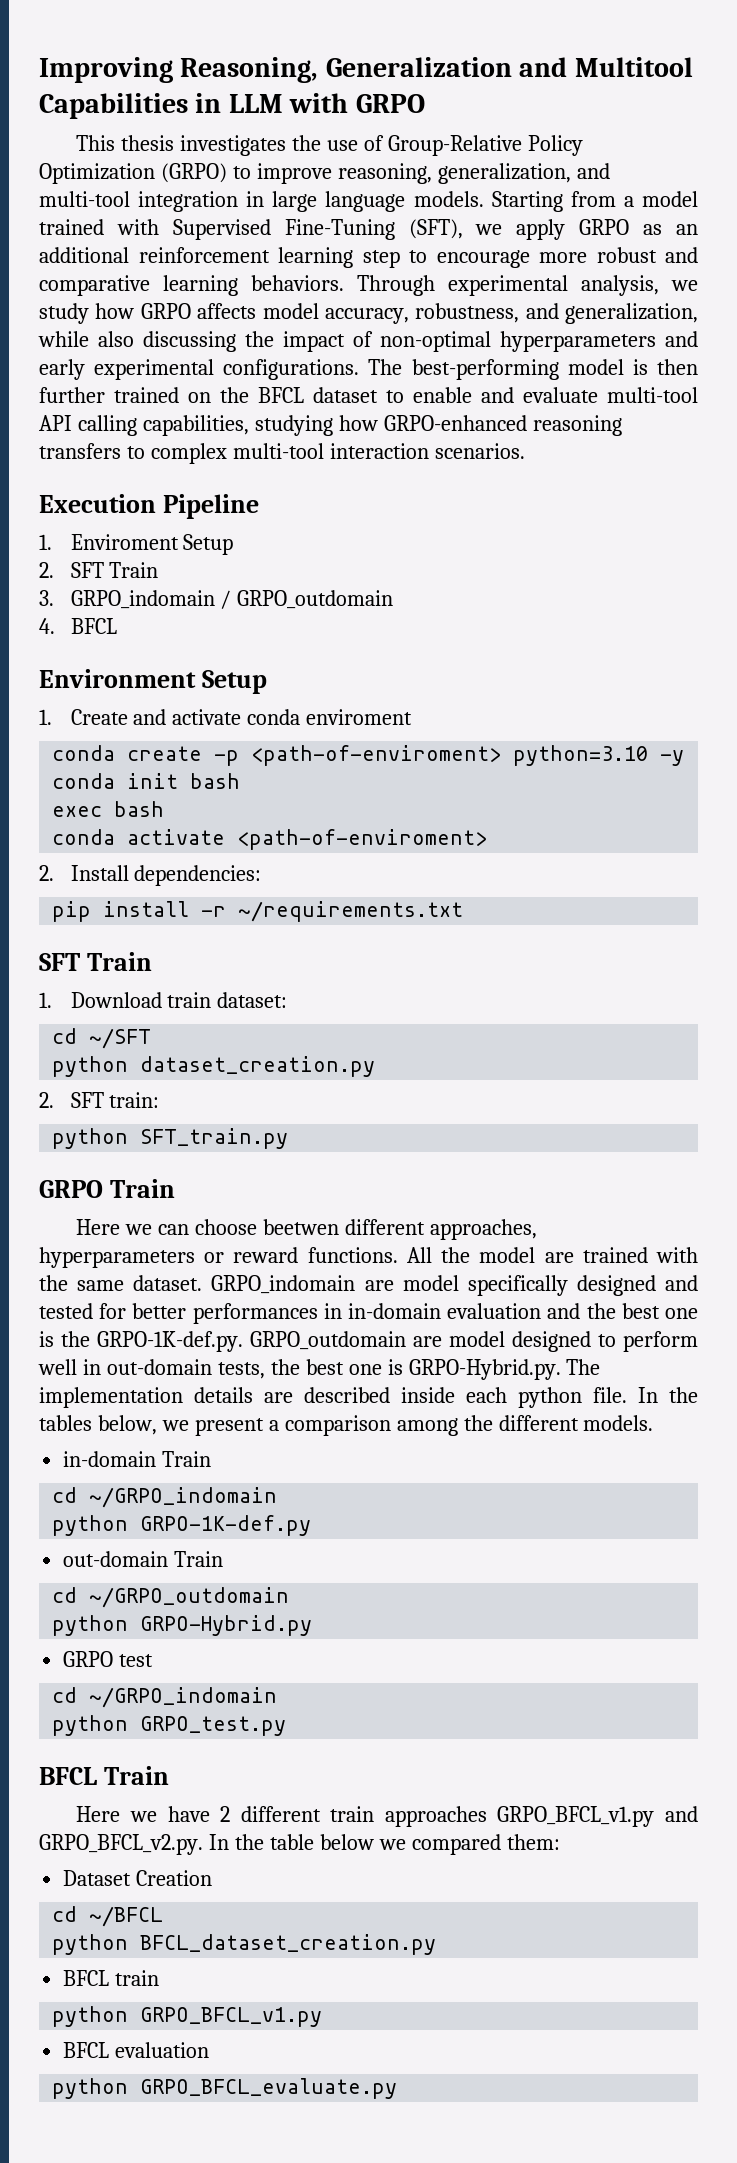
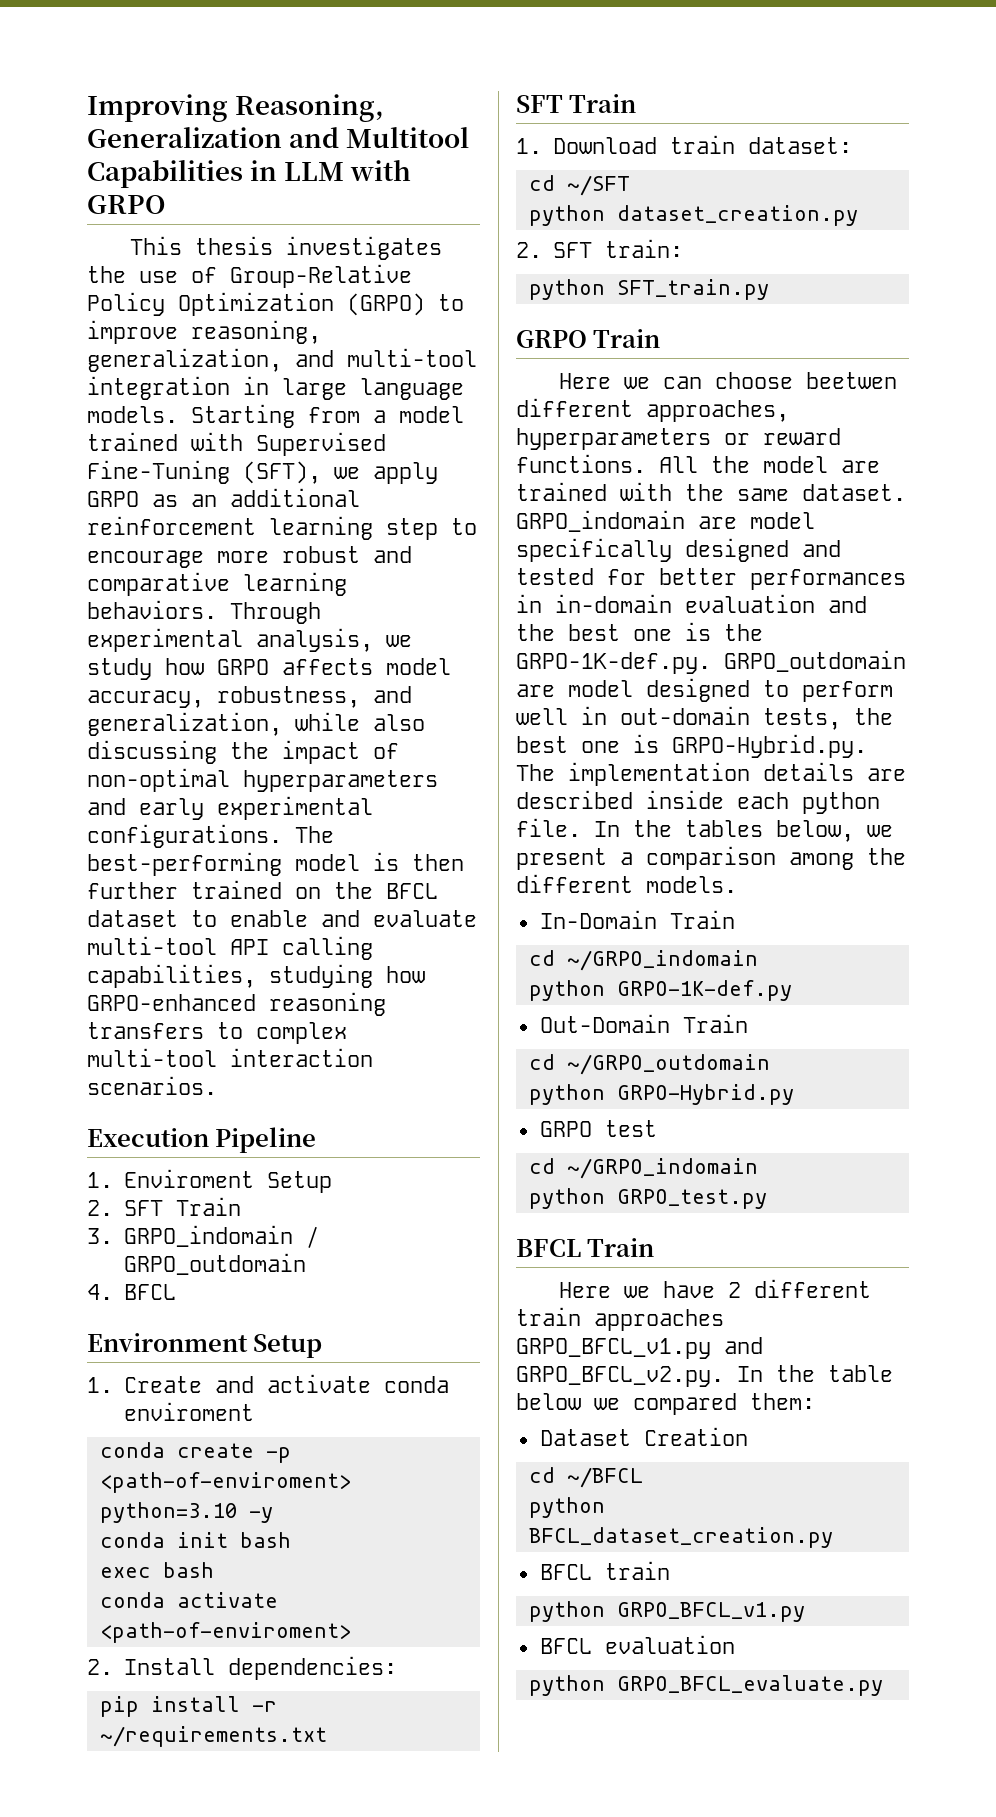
[63,1451,157,1467] in-domain -> [539,910,657,929] In-Domain
[63,1551,169,1567] out-domain -> [539,1014,670,1033] Out-Domain

